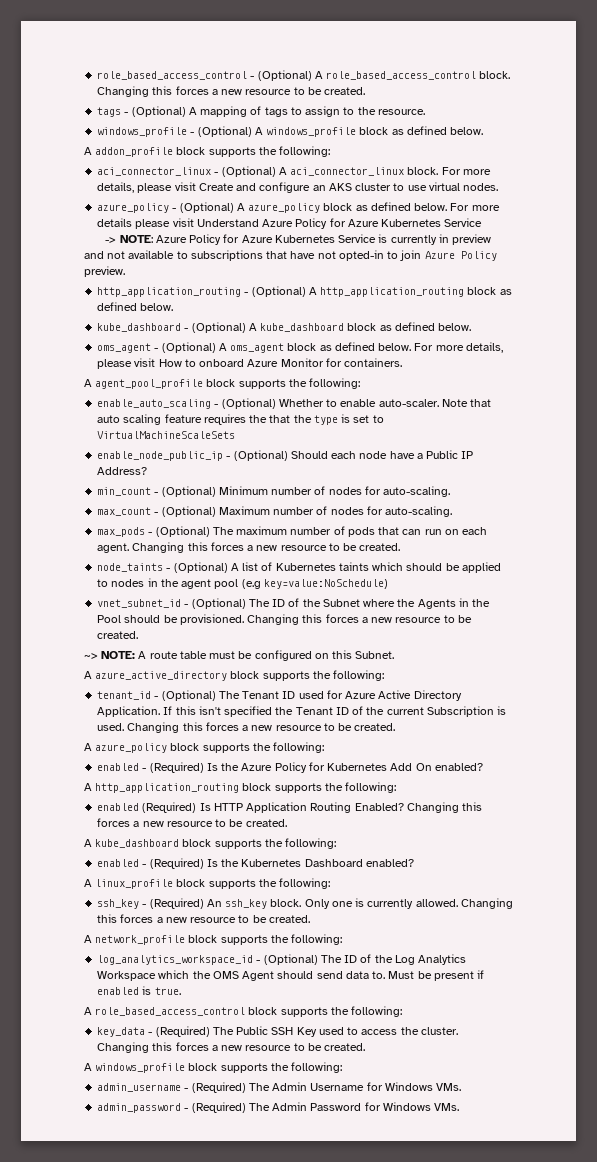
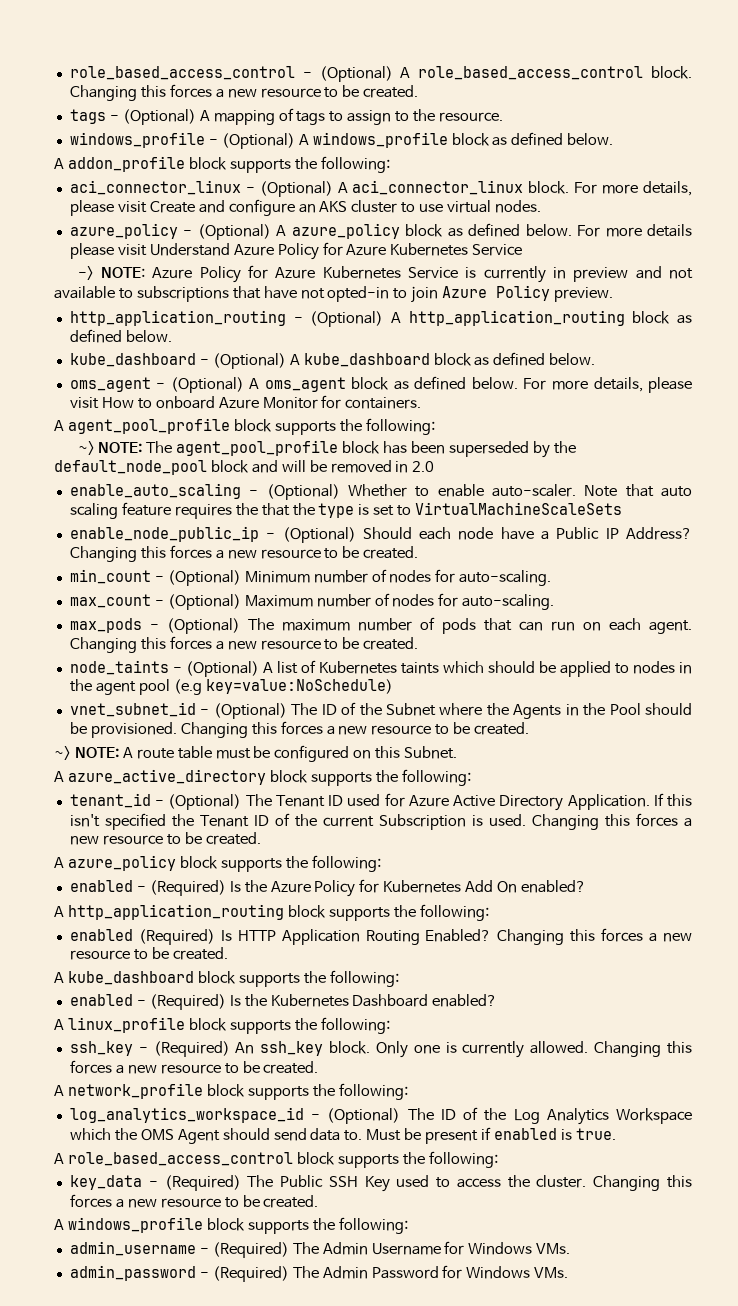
(361, 383) none -> [77,440,576,458] [54,460,435,475] // ~> NOTE: The agent_pool_profile block has been superseded by the default_node_pool block and will be removed in 2.0
(148, 471) none -> [69,545,419,562] Changing this forces a new resource to be created.

